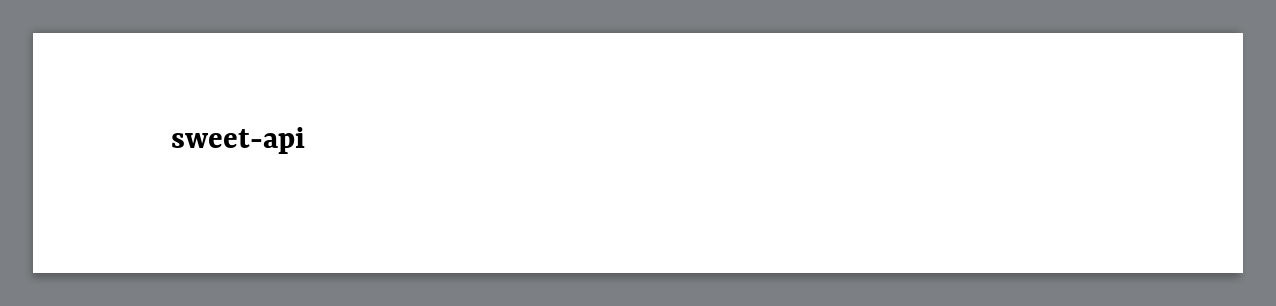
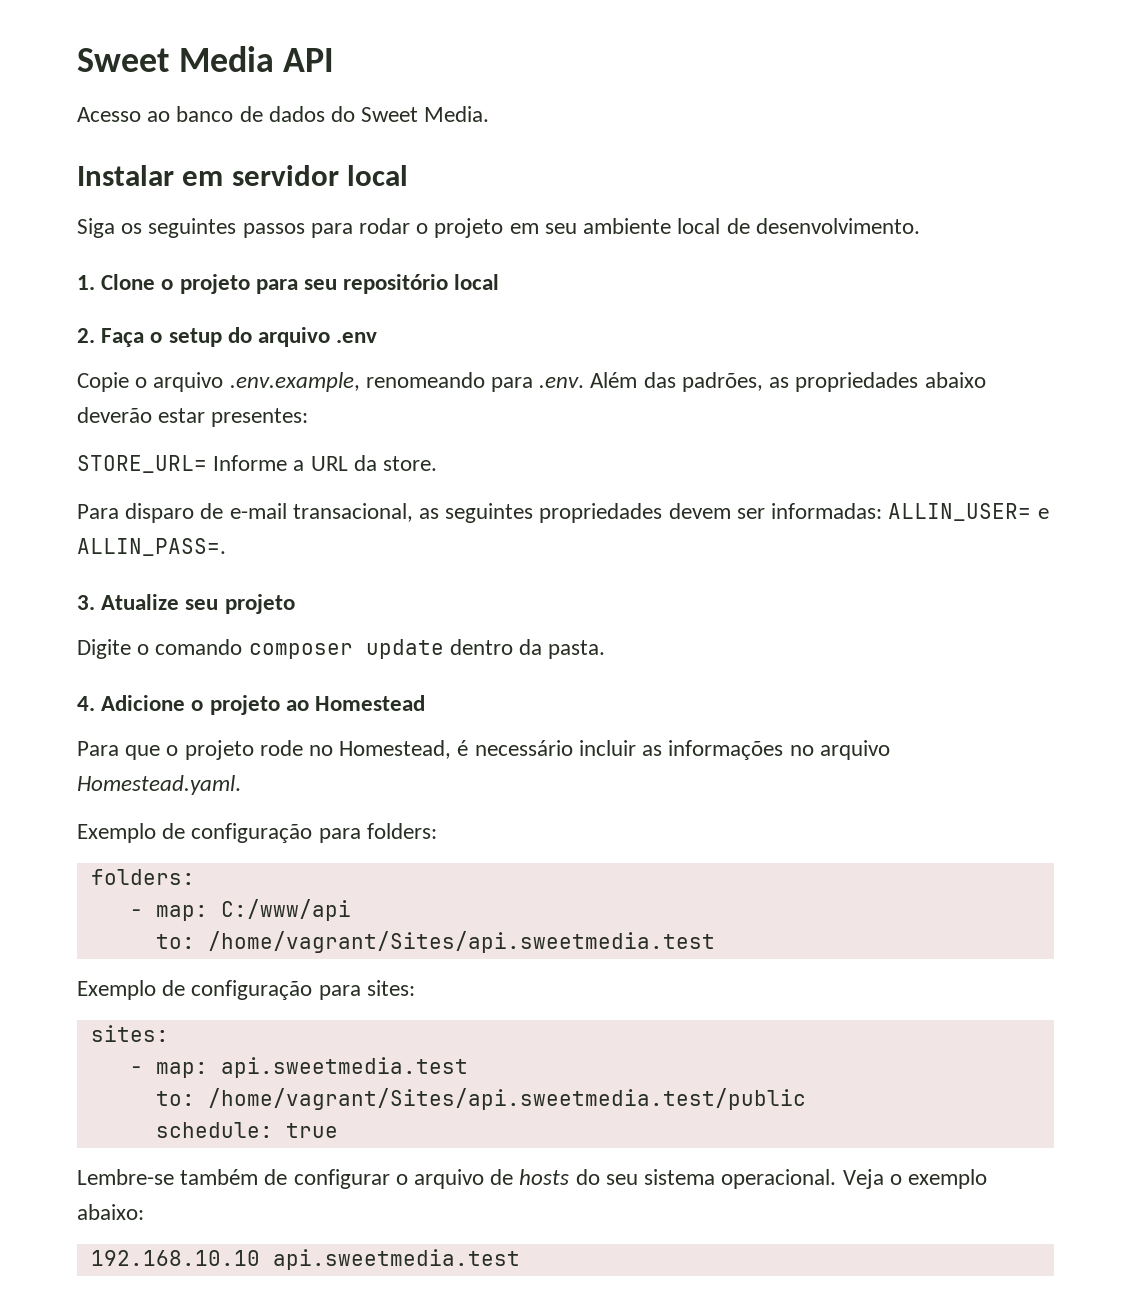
[171,127,305,154] sweet-api -> [77,46,335,72] [77,106,490,122] [77,165,409,186] [77,218,920,238] [77,274,500,294] [77,327,378,347] [77,372,986,392] [77,407,309,427] [77,455,438,473] [77,503,1049,523] [77,538,226,556] [77,594,295,614] [77,639,606,659] [77,695,426,715] [77,740,890,760] [77,775,241,795] [77,823,437,843] [90,869,195,885] [129,899,351,921] [155,931,715,953] [77,980,415,1000] [90,1025,169,1042] [129,1057,468,1078] [155,1088,806,1110] [155,1122,338,1138] [77,1169,987,1189] [77,1204,144,1220] [90,1249,520,1270] Sweet Media API // Acesso ao banco de dados do Sweet Media. // Instalar em servidor local // Siga os seguintes passos para rodar o projeto em seu ambiente local de desenvolvimento. // 1. Clone o projeto para seu repositório local // 2. Faça o setup do arquivo .env // Copie o arquivo .env.example, renomeando para .env. Além das padrões, as propriedades abaixo deverão estar presentes: // STORE_URL= Informe a URL da store. // Para disparo de e-mail transacional, as seguintes propriedades devem ser informadas: ALLIN_USER= e ALLIN_PASS=. // 3. Atualize seu projeto // Digite o comando composer update dentro da pasta. // 4. Adicione o projeto ao Homestead // Para que o projeto rode no Homestead, é necessário incluir as informações no arquivo Homestead.yaml. // Exemplo de configuração para folders: // folders: // - map: C:/www/api // to: /home/vagrant/Sites/api.sweetmedia.test // Exemplo de configuração para sites: // sites: // - map: api.sweetmedia.test // to: /home/vagrant/Sites/api.sweetmedia.test/public // schedule: true // Lembre-se também de configurar o arquivo de hosts do seu sistema operacional. Veja o exemplo abaixo: // 192.168.10.10 api.sweetmedia.test

